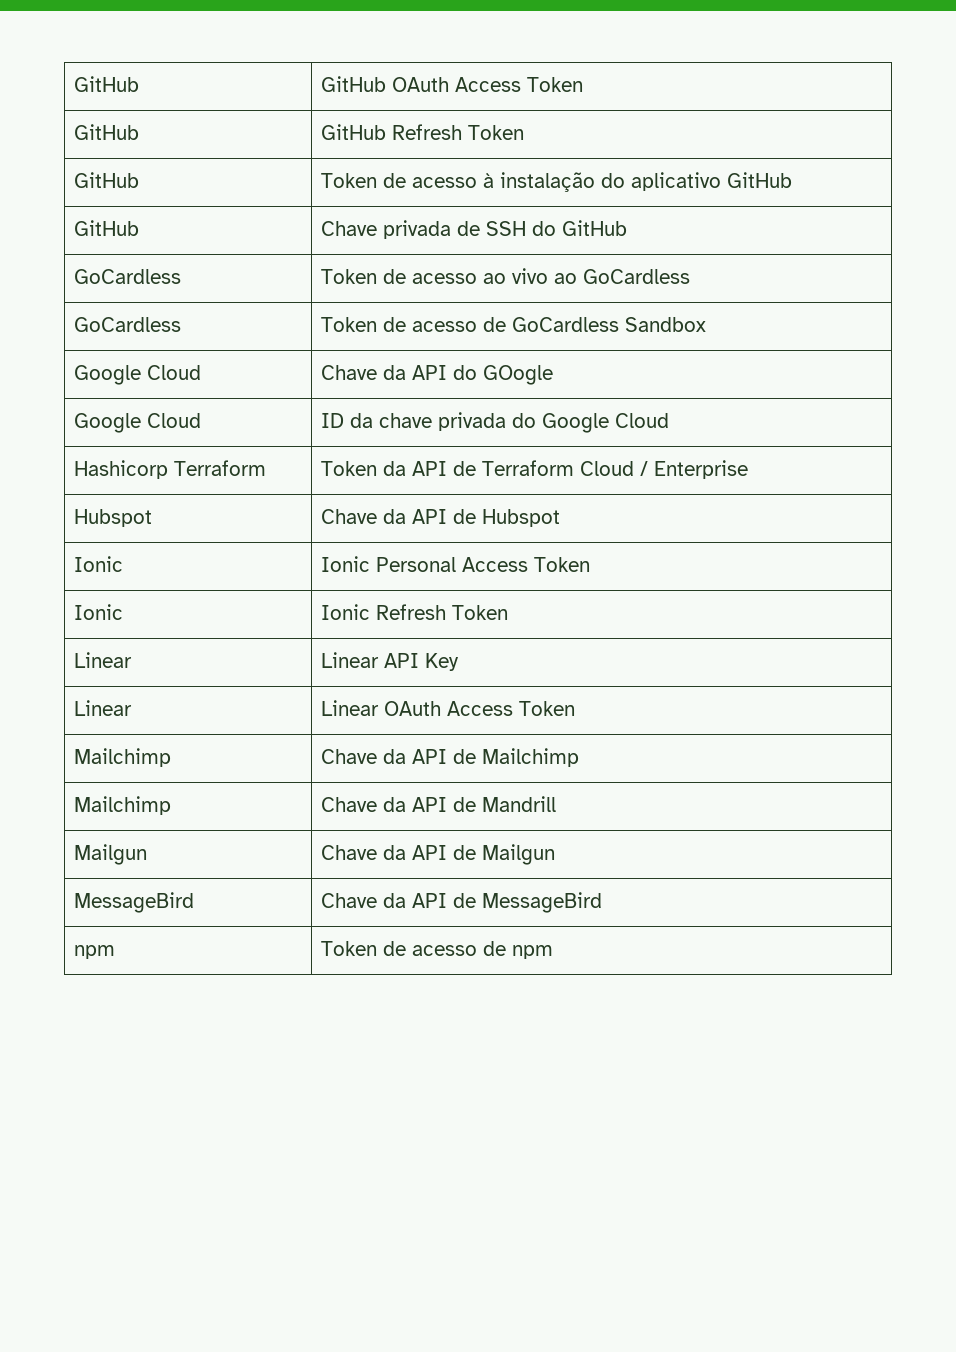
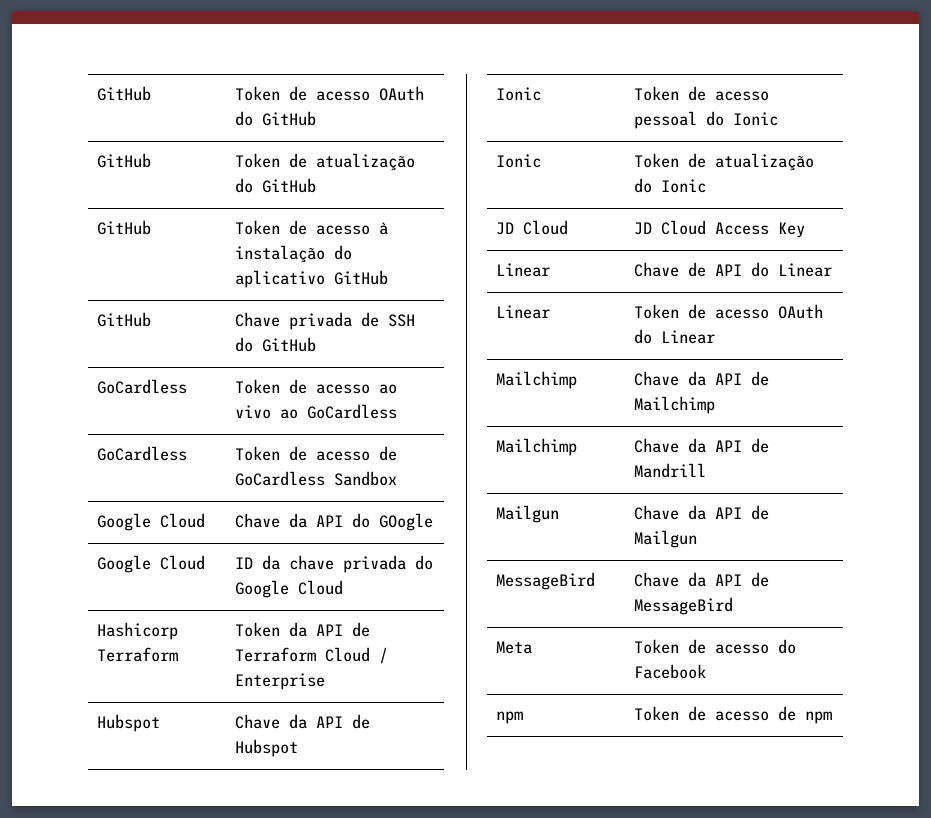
[73,76,139,92] [320,76,583,92] [73,124,139,140] [320,124,524,140] GitHub | GitHub OAuth Access Token // GitHub | GitHub Refresh Token -> [96,86,151,101] [234,86,424,101] [234,111,316,126] [96,153,151,168] [234,153,415,171] [234,178,316,193] GitHub | Token de acesso OAuth do GitHub // GitHub | Token de atualização do GitHub
[320,556,590,572] [73,604,123,620] [320,604,508,620] [73,652,132,668] [320,652,459,671] [73,700,132,716] [320,700,575,716] Ionic Personal Access Token // Ionic | Ionic Refresh Token // Linear | Linear API Key // Linear | Linear OAuth Access Token -> [633,86,769,101] [633,111,778,129] [495,154,541,168] [633,153,814,171] [633,178,706,193] [495,220,568,235] [633,220,805,238] [495,263,550,277] [633,262,832,277] [495,305,550,319] [633,304,823,319] [633,329,715,344] Token de acesso pessoal do Ionic // Ionic | Token de atualização do Ionic // JD Cloud | JD Cloud Access Key // Linear | Chave de API do Linear // Linear | Token de acesso OAuth do Linear
(602, 902) none -> [495,641,532,654] [633,639,796,654] [633,664,706,679] // Meta | Token de acesso do Facebook

